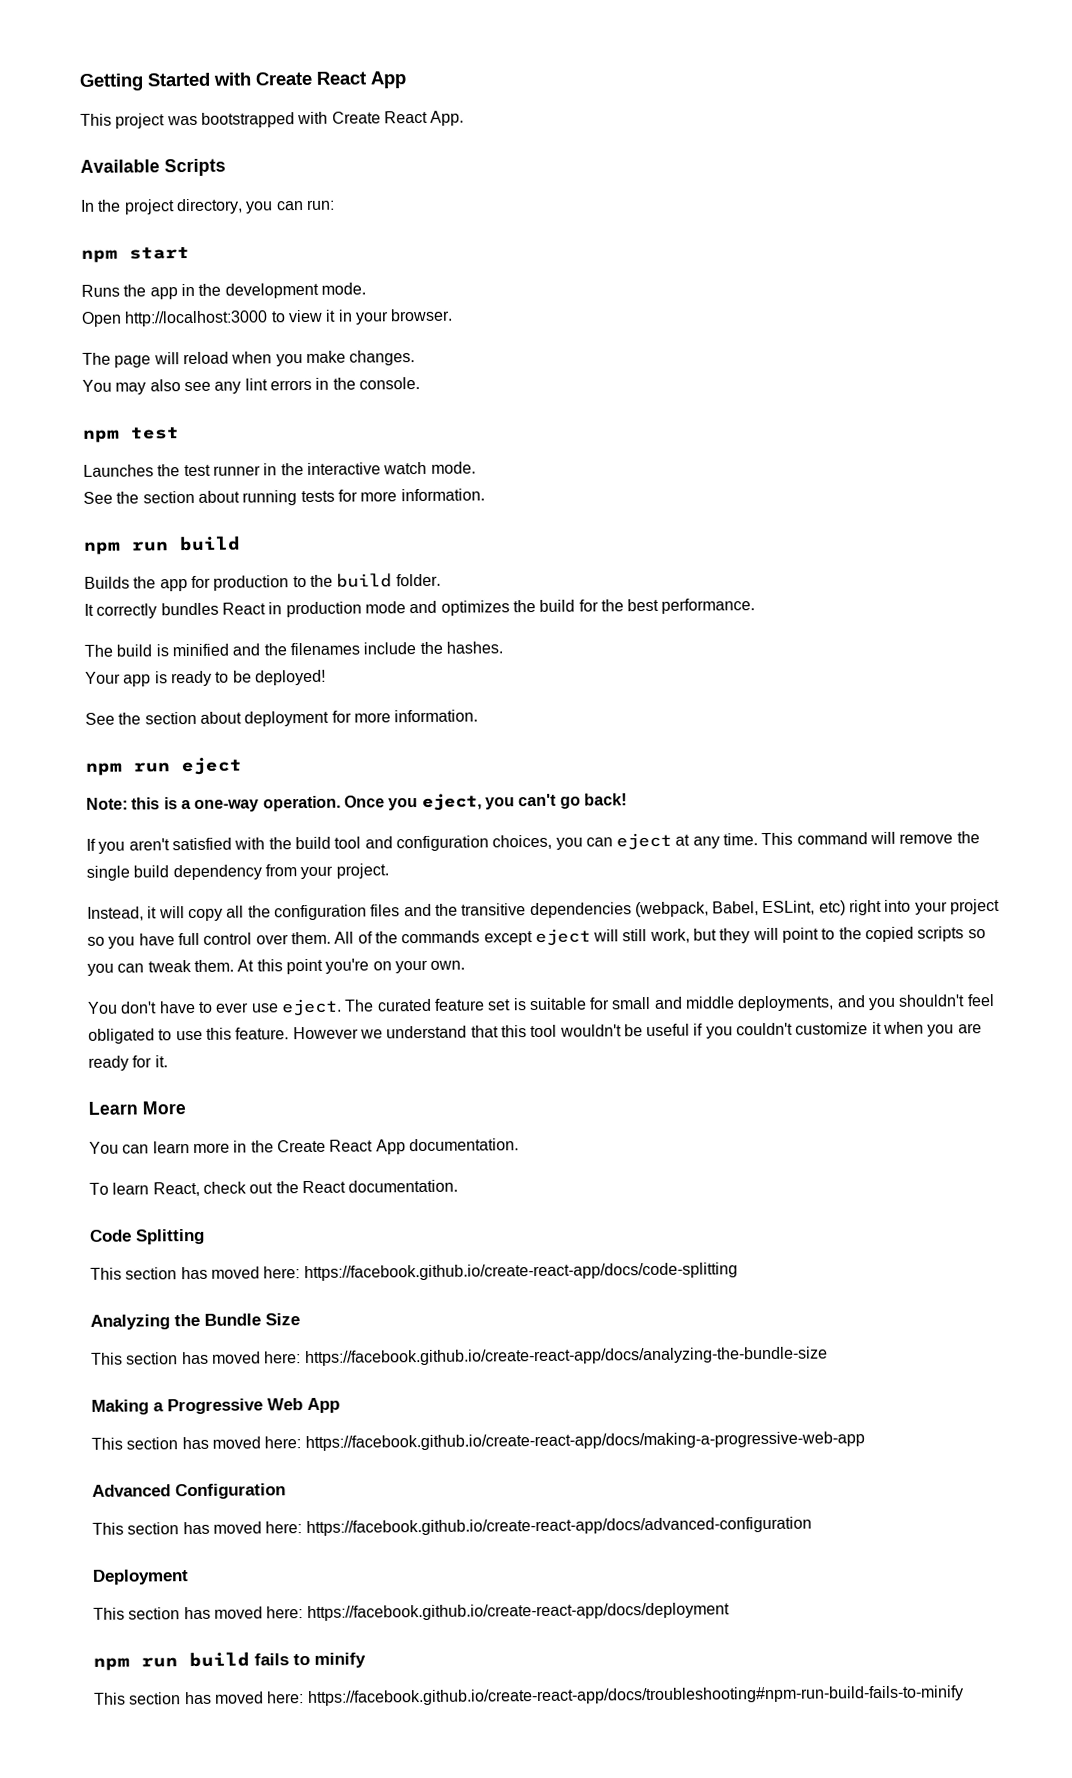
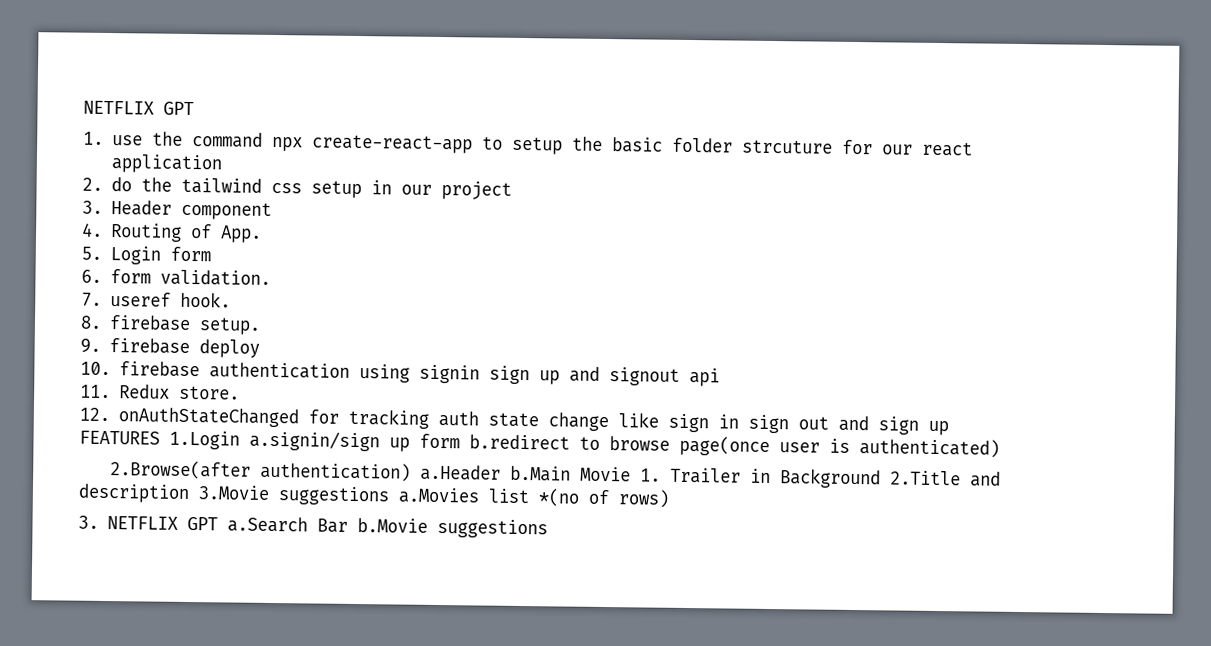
[79,71,407,91] [80,110,465,129] [80,158,226,177] [80,198,335,215] [81,247,190,263] [81,282,366,300] [81,308,454,327] [82,350,416,368] [82,376,420,395] [82,427,180,443] [83,461,476,477] [83,488,485,506] [83,535,241,555] [84,573,441,592] [84,598,756,619] [84,641,503,657] [85,669,326,687] [85,709,479,727] [85,756,242,776] [86,793,627,812] [86,831,980,854] [86,863,389,881] [87,898,1001,922] [87,926,986,949] [87,958,466,976] [87,994,995,1017] [88,1021,982,1044] [88,1055,168,1071] [88,1101,186,1115] [89,1138,519,1155] [89,1179,459,1197] [89,1228,205,1245] [90,1262,738,1282] [90,1313,300,1330] [91,1346,828,1367] [91,1397,340,1415] [91,1431,865,1452] [92,1483,286,1500] [92,1516,812,1537] [92,1569,189,1585] [93,1602,730,1622] [93,1651,366,1671] [93,1685,964,1707] Getting Started with Create React App // This project was bootstrapped with Create React App. // Available Scripts // In the project directory, you can run: // npm start // Runs the app in the development mode. // Open http://localhost:3000 to view it in your browser. // The page will reload when you make changes. // You may also see any lint errors in the console. // npm test // Launches the test runner in the interactive watch mode. // See the section about running tests for more information. // npm run build // Builds the app for production to the build folder. // It correctly bundles React in production mode and optimizes the build for the best performance. // The build is minified and the filenames include the hashes. // Your app is ready to be deployed! // See the section about deployment for more information. // npm run eject // Note: this is a one-way operation. Once you eject, you can't go back! // If you aren't satisfied with the build tool and configuration choices, you can eject at any time. This command will remove the single build dependency from your project. // Instead, it will copy all the configuration files and the transitive dependencies (webpack, Babel, ESLint, etc) right into your project so you have full control over them. All of the commands except eject will still work, but they will point to the copied scripts so you can tweak them. At this point you're on your own. // You don't have to ever use eject. The curated feature set is suitable for small and middle deployments, and you shouldn't feel obligated to use this feature. However we understand that this tool wouldn't be useful if you couldn't customize it when you are ready for it. // Learn More // You can learn more in the Create React App documentation. // To learn React, check out the React documentation. // Code Splitting // This section has moved here: https://facebook.github.io/create-react-app/docs/code-splitting // Analyzing the Bundle Size // This section has moved here: https://facebook.github.io/create-react-app/docs/analyzing-the-bundle-size // Making a Progressive Web App // This section has moved here: https://facebook.github.io/create-react-app/docs/making-a-progressive-web-app // Advanced Configuration // This section has moved here: https://facebook.github.io/create-react-app/docs/advanced-configuration // Deployment // This section has moved here: https://facebook.github.io/create-react-app/docs/deployment // npm run build fails to minify // This section has moved here: https://facebook.github.io/create-react-app/docs/troubleshooting#npm-run-build-fails-to-minify -> [83,100,194,116] [83,131,974,157] [111,154,223,174] [82,177,513,200] [82,200,273,220] [82,222,263,243] [81,246,212,265] [81,269,272,286] [81,291,232,308] [80,315,262,335] [80,338,261,358] [80,361,720,387] [80,384,240,400] [79,407,949,436] [79,430,1000,458] [109,460,1001,489] [78,483,669,508] [78,515,549,539] NETFLIX GPT // 1. use the command npx create-react-app to setup the basic folder strcuture for our react application // 2. do the tailwind css setup in our project // 3. Header component // 4. Routing of App. // 5. Login form // 6. form validation. // 7. useref hook. // 8. firebase setup. // 9. firebase deploy // 10. firebase authentication using signin sign up and signout api // 11. Redux store. // 12. onAuthStateChanged for tracking auth state change like sign in sign out and sign up // FEATURES 1.Login a.signin/sign up form b.redirect to browse page(once user is authenticated) // 2.Browse(after authentication) a.Header b.Main Movie 1. Trailer in Background 2.Title and description 3.Movie suggestions a.Movies list *(no of rows) // 3. NETFLIX GPT a.Search Bar b.Movie suggestions

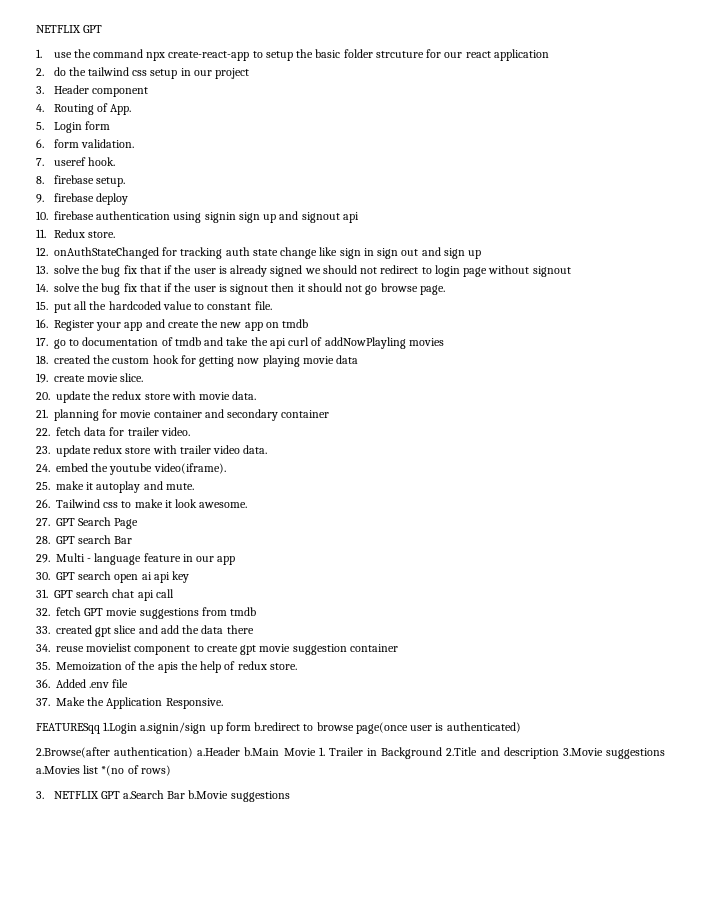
[79,430,160,445] FEATURES -> [36,265,571,277] [36,283,445,295] [36,301,272,313] [36,319,309,331] [36,337,444,349] [36,355,359,367] [36,373,144,383] [36,391,257,403] [36,409,330,421] [36,427,190,436] [36,445,268,457] [36,463,226,475] [36,481,194,493] [36,499,248,508] [36,517,139,529] [36,535,133,544] [36,553,236,565] [36,571,190,583] [36,589,174,601] [36,607,257,619] [36,625,254,637] [36,643,398,655] [36,661,297,673] [36,679,129,688] [36,697,223,709] [36,723,100,734] 13. solve the bug fix that if the user is already signed we should not redirect to login page without signout // 14. solve the bug fix that if the user is signout then it should not go browse page. // 15. put all the hardcoded value to constant file. // 16. Register your app and create the new app on tmdb // 17. go to documentation of tmdb and take the api curl of addNowPlayling movies // 18. created the custom hook for getting now playing movie data // 19. create movie slice. // 20. update the redux store with movie data. // 21. planning for movie container and secondary container // 22. fetch data for trailer video. // 23. update redux store with trailer video data. // 24. embed the youtube video(iframe). // 25. make it autoplay and mute. // 26. Tailwind css to make it look awesome. // 27. GPT Search Page // 28. GPT search Bar // 29. Multi - language feature in our app // 30. GPT search open ai api key // 31. GPT search chat api call // 32. fetch GPT movie suggestions from tmdb // 33. created gpt slice and add the data there // 34. reuse movielist component to create gpt movie suggestion container // 35. Memoization of the apis the help of redux store. // 36. Added .env file // 37. Make the Application Responsive. // FEATURESqq

